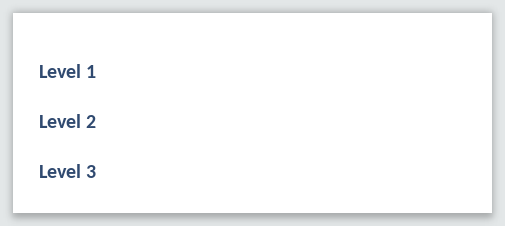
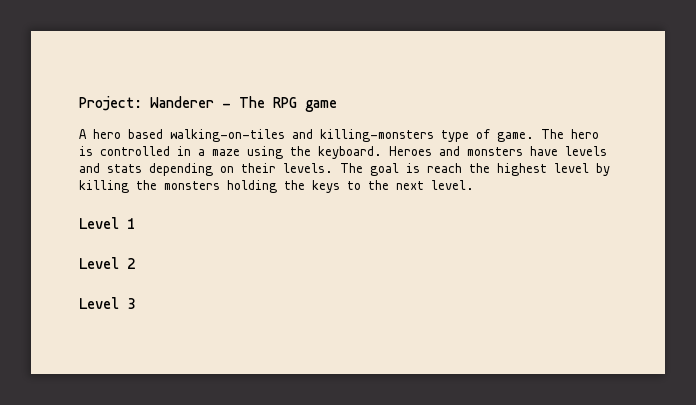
(39, 71) none -> [79,96,337,112] [79,129,599,142] [79,146,607,159] [79,163,610,176] [79,180,474,193] Project: Wanderer - The RPG game // A hero based walking-on-tiles and killing-monsters type of game. The hero is controlled in a maze using the keyboard. Heroes and monsters have levels and stats depending on their levels. The goal is reach the highest level by killing the monsters holding the keys to the next level. //

